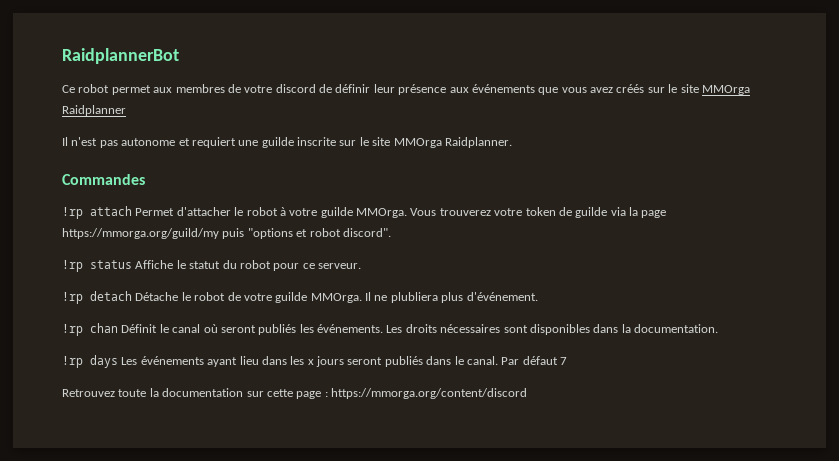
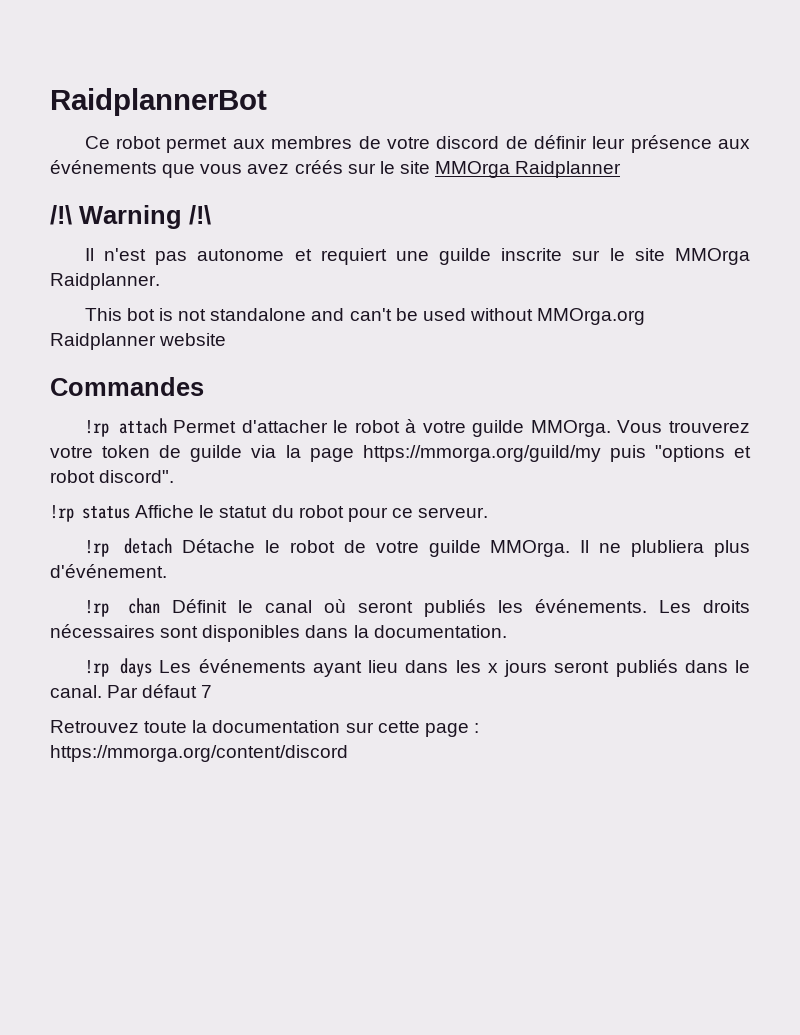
(126, 110) none -> [50,205,211,229] // /!\ Warning /!\
(512, 142) none -> [84,308,646,325] [50,333,227,350] // This bot is not standalone and can't be used without MMOrga.org Raidplanner website

